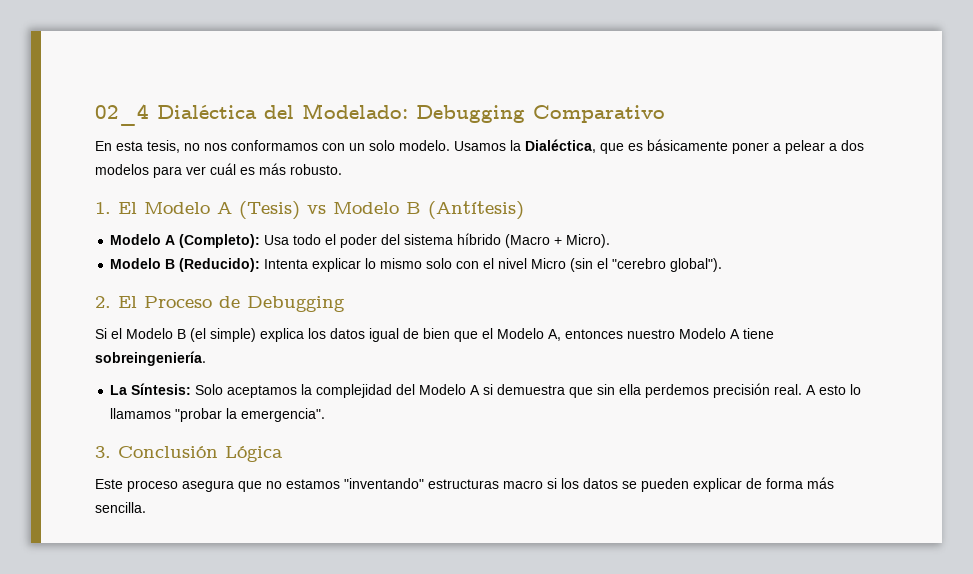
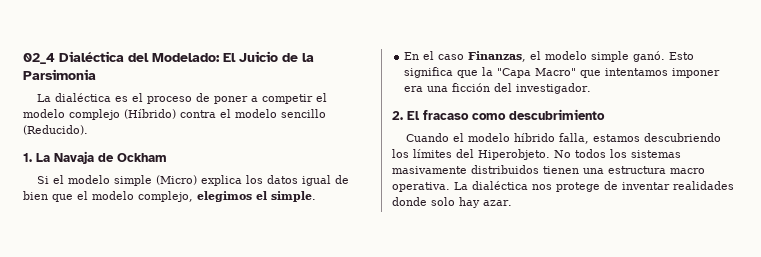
[416,105,665,123] [95,139,864,154] [95,163,342,178] [95,201,524,220] [110,233,611,248] [110,258,723,272] [95,296,345,312] [95,328,256,342] Debugging Comparativo // En esta tesis, no nos conformamos con un solo modelo. Usamos la Dialéctica, que es básicamente poner a pelear a dos modelos para ver cuál es más robusto. // 1. El Modelo A (Tesis) vs Modelo B (Antítesis) // Modelo A (Completo): Usa todo el poder del sistema híbrido (Macro + Micro). // Modelo B (Reducido): Intenta explicar lo mismo solo con el nivel Micro (sin el "cerebro global"). // 2. El Proceso de Debugging // Si el Modelo B (el simple) -> [223,51,314,62] [23,69,96,80] [37,93,328,104] [23,109,326,120] [23,125,88,135] [23,151,167,164] [37,175,198,186] El Juicio de la Parsimonia // La dialéctica es el proceso de poner a competir el modelo complejo (Híbrido) contra el modelo sencillo (Reducido). // 1. La Navaja de Ockham // Si el modelo simple (Micro)
[497,328,774,341] [95,351,206,366] [110,383,862,398] [110,408,326,422] [95,446,283,462] [95,477,834,492] [95,502,146,513] Modelo A, entonces nuestro Modelo A tiene sobreingeniería. // La Síntesis: Solo aceptamos la complejidad del Modelo A si demuestra que sin ella perdemos precisión real. A esto lo llamamos "probar la emergencia". // 3. Conclusión Lógica // Este proceso asegura que no estamos "inventando" estructuras macro si los datos se pueden explicar de forma más sencilla. -> [92,191,316,202] [404,51,695,62] [404,67,721,78] [404,83,592,94] [392,109,605,120] [406,133,722,144] [392,149,681,160] [392,165,705,174] [392,181,734,192] [392,197,512,208] modelo complejo, elegimos el simple. // En el caso Finanzas, el modelo simple ganó. Esto significa que la "Capa Macro" que intentamos imponer era una ficción del investigador. // 2. El fracaso como descubrimiento // Cuando el modelo híbrido falla, estamos descubriendo los límites del Hiperobjeto. No todos los sistemas masivamente distribuidos tienen una estructura macro operativa. La dialéctica nos protege de inventar realidades donde solo hay azar.

